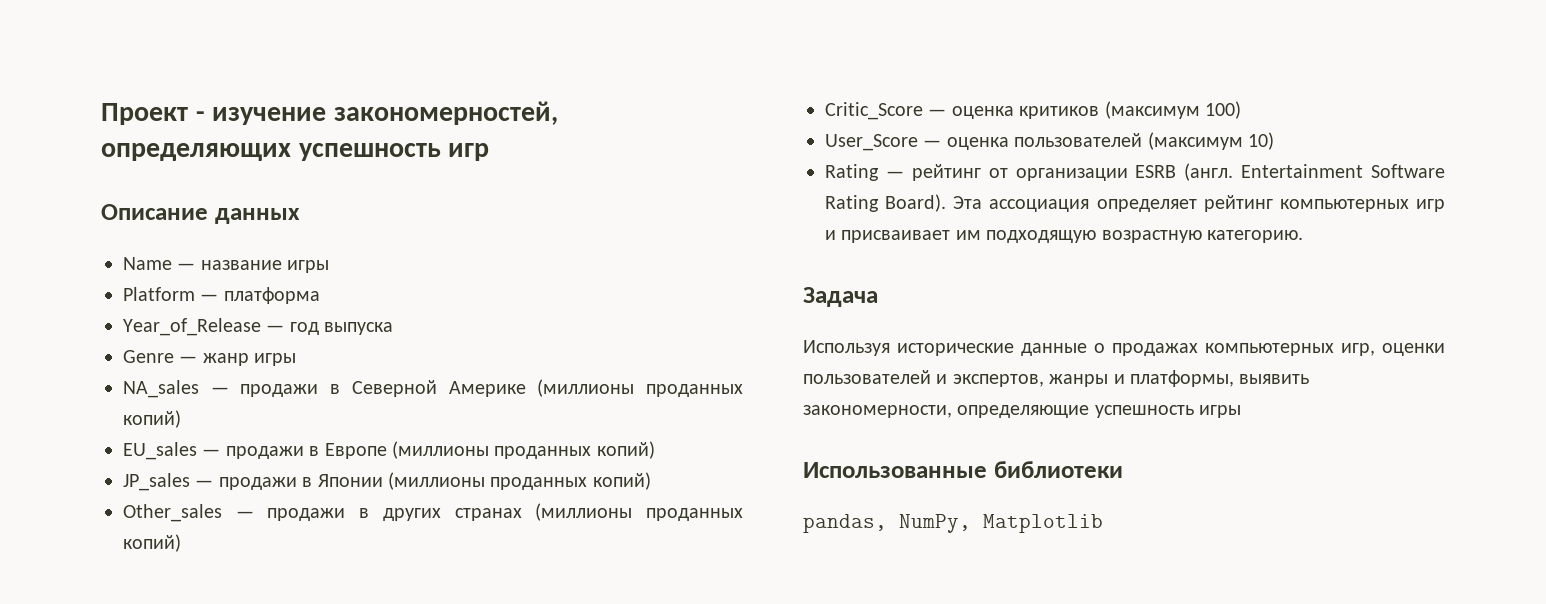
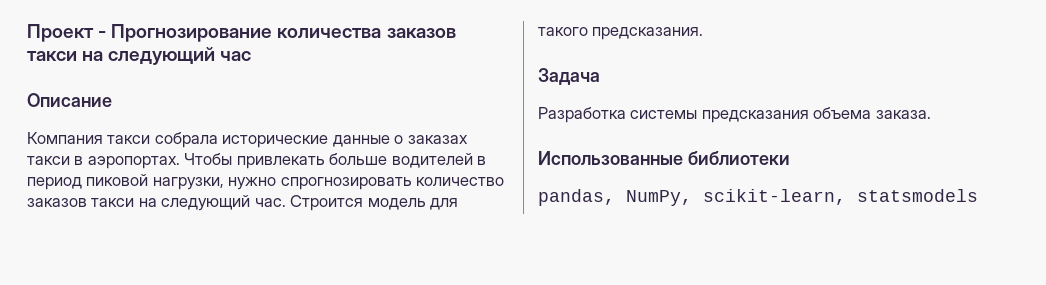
[212,101,558,125] [101,143,490,161] [101,204,300,224] [123,257,330,273] [123,287,320,304] [123,318,394,336] [123,350,297,366] [123,379,743,398] [123,410,181,428] [123,441,655,460] [123,472,651,491] [123,503,743,522] [123,534,181,552] [825,101,1241,120] [825,132,1274,151] [825,163,1445,181] [825,194,1445,212] [825,230,1303,243] [803,287,878,307] [803,340,1445,356] [803,370,1310,387] [803,405,1242,418] изучение закономерностей, определяющих успешность игр // Описание данных // Name — название игры // Platform — платформа // Year_of_Release — год выпуска // Genre — жанр игры // NA_sales — продажи в Северной Америке (миллионы проданных копий) // EU_sales — продажи в Европе (миллионы проданных копий) // JP_sales — продажи в Японии (миллионы проданных копий) // Other_sales — продажи в других странах (миллионы проданных копий) // Critic_Score — оценка критиков (максимум 100) // User_Score — оценка пользователей (максимум 10) // Rating — рейтинг от организации ESRB (англ. Entertainment Software Rating Board). Эта ассоциация определяет рейтинг компьютерных игр и присваивает им подходящую возрастную категорию. // Задача // Используя исторические данные о продажах компьютерных игр, оценки пользователей и экспертов, жанры и платформы, выявить закономерности, определяющие успешность игры -> [111,24,456,42] [27,47,252,65] [27,93,112,107] [27,132,468,148] [27,153,487,169] [27,174,505,190] [27,195,459,211] [538,27,704,40] [538,68,600,85] [538,107,931,123] Прогнозирование количества заказов такси на следующий час // Описание // Компания такси собрала исторические данные о заказах такси в аэропортах. Чтобы привлекать больше водителей в период пиковой нагрузки, нужно спрогнозировать количество заказов такси на следующий час. Строится модель для такого предсказания. // Задача // Разработка системы предсказания объема заказа.
[983,514,1103,533] Matplotlib -> [703,189,978,205] scikit-learn, statsmodels

